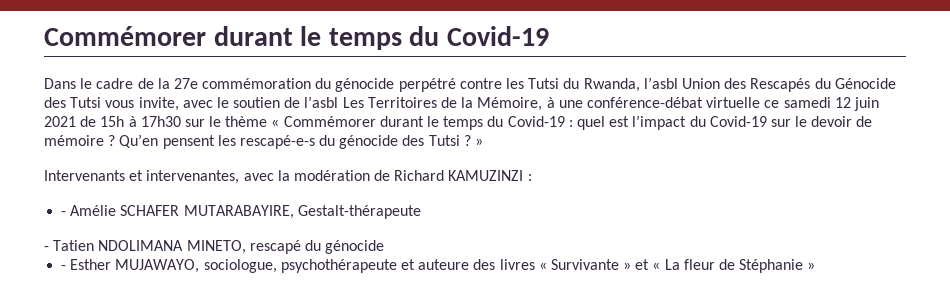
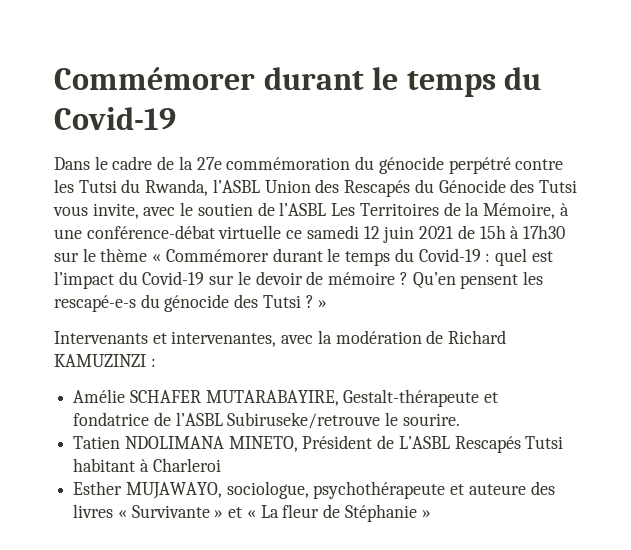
[643,77,678,89] l’asbl -> [212,179,260,193] l’ASBL
[304,96,339,108] l’asbl -> [279,202,327,216] l’ASBL
[61,211,67,216] - -> (156, 362) none
[44,240,385,254] [61,265,67,270] // - Tatien NDOLIMANA MINETO, rescapé du génocide // - -> [484,392,499,403] [73,412,460,429] [73,435,564,453] [73,458,221,472] et fondatrice de l’ASBL Subiruseke/retrouve le sourire. // Tatien NDOLIMANA MINETO, Président de L’ASBL Rescapés Tutsi habitant à Charleroi //

